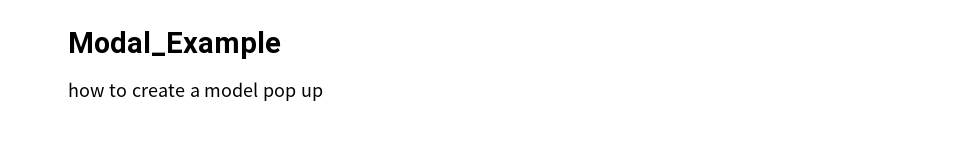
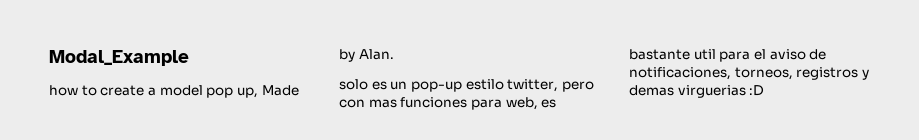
[301,87,324,101] up -> [236,85,299,98] [339,49,394,62] [339,79,594,92] [339,97,557,110] [629,49,827,62] [629,67,869,80] [629,85,765,98] up, Made by Alan. // solo es un pop-up estilo twitter, pero con mas funciones para web, es bastante util para el aviso de notificaciones, torneos, registros y demas virguerias :D

